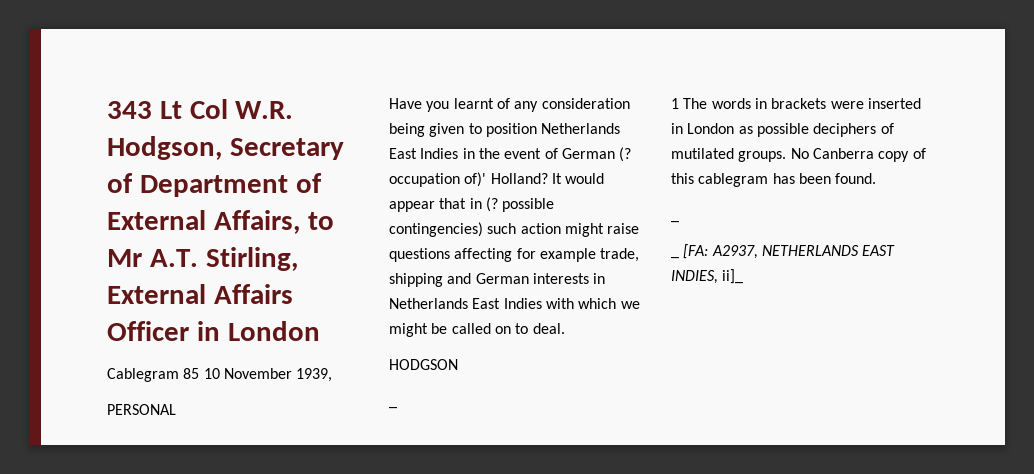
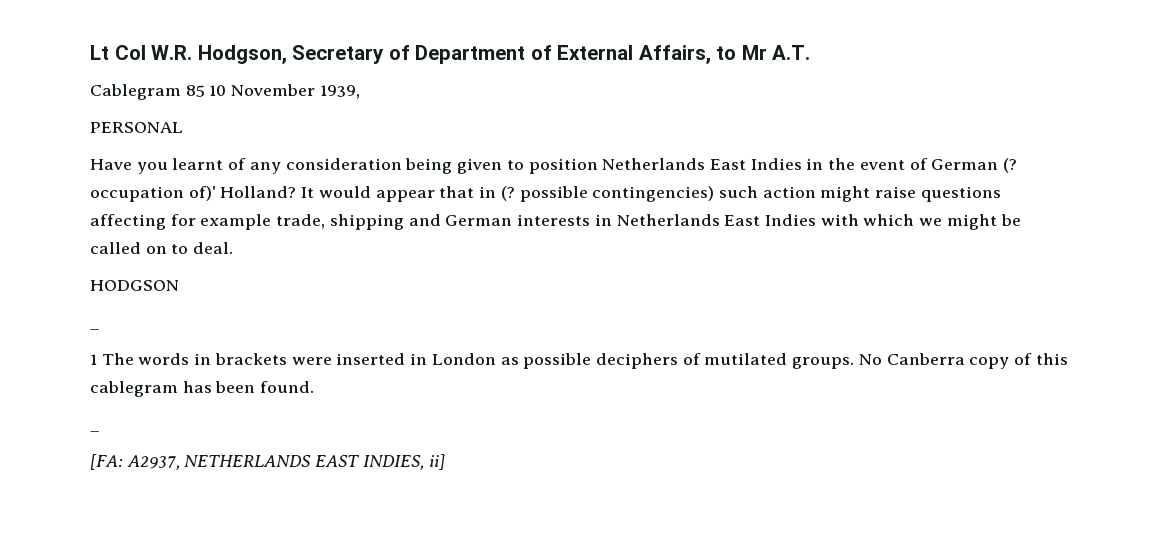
[107,101,152,119] 343 -> (90, 52) none
[205,247,298,271] [107,284,293,304] [107,321,320,341] Stirling, External Affairs Officer in London -> (811, 52) none
[671,256,679,259] _ -> (99, 431) none
[722,269,744,284] ii]_ -> [428,454,445,470] ii]

